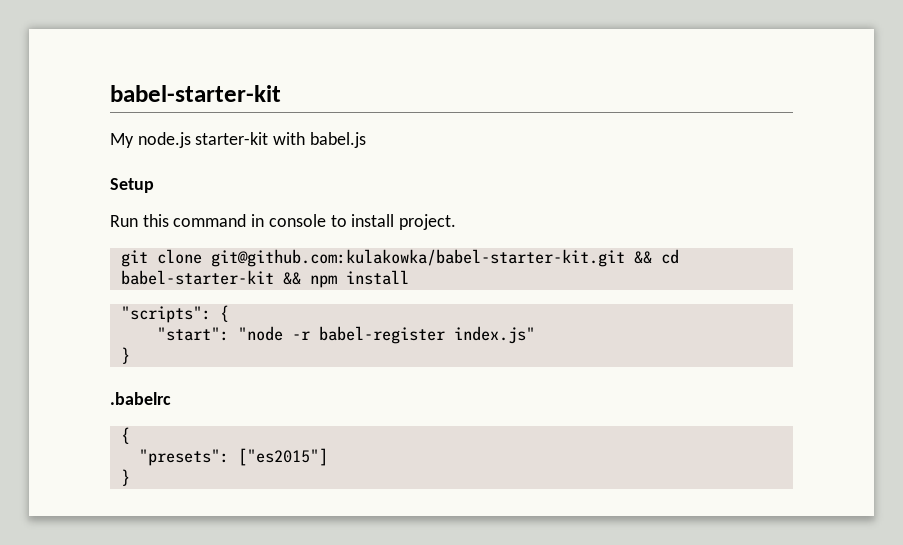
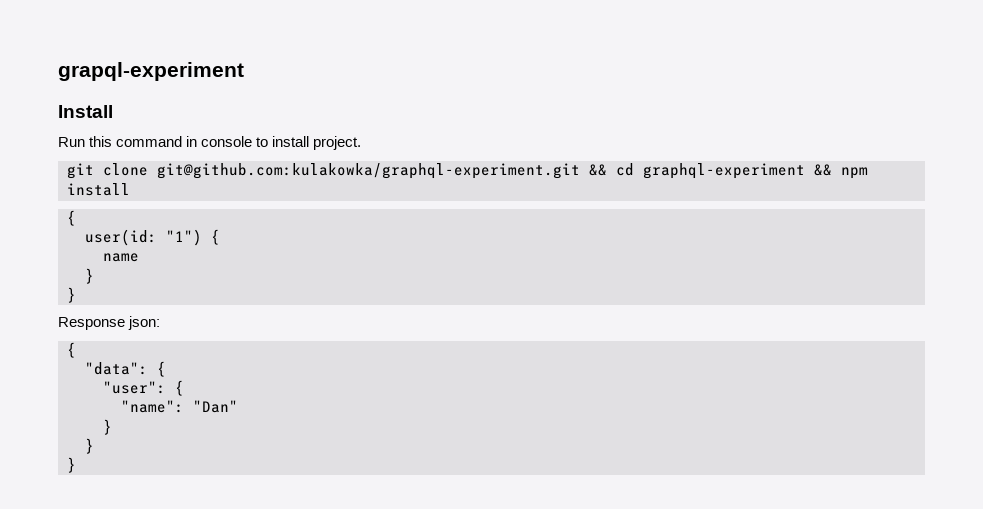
[110,85,281,102] [110,132,366,148] [110,178,154,193] babel-starter-kit // My node.js starter-kit with babel.js // Setup -> [58,62,244,81] [58,105,113,118] grapql-experiment // Install
[210,249,625,267] git@github.com:kulakowka/babel-starter-kit.git -> [157,163,580,179] git@github.com:kulakowka/graphql-experiment.git
[120,270,274,285] babel-starter-kit -> [643,163,805,179] graphql-experiment
[120,305,229,323] [156,326,535,344] [120,347,130,364] [110,392,171,405] [120,427,130,444] [138,448,328,466] [120,469,130,486] "scripts": { // "start": "node -r babel-register index.js" // } // .babelrc // { // "presets": ["es2015"] // } -> [67,210,76,226] [85,229,220,246] [103,253,139,262] [85,268,94,284] [67,287,76,303] [58,316,161,330] [67,342,76,358] [85,361,166,377] [103,380,184,396] [121,400,238,413] [103,419,112,435] [85,438,94,454] [67,457,76,473] { // user(id: "1") { // name // } // } // Response json: // { // "data": { // "user": { // "name": "Dan" // } // } // }

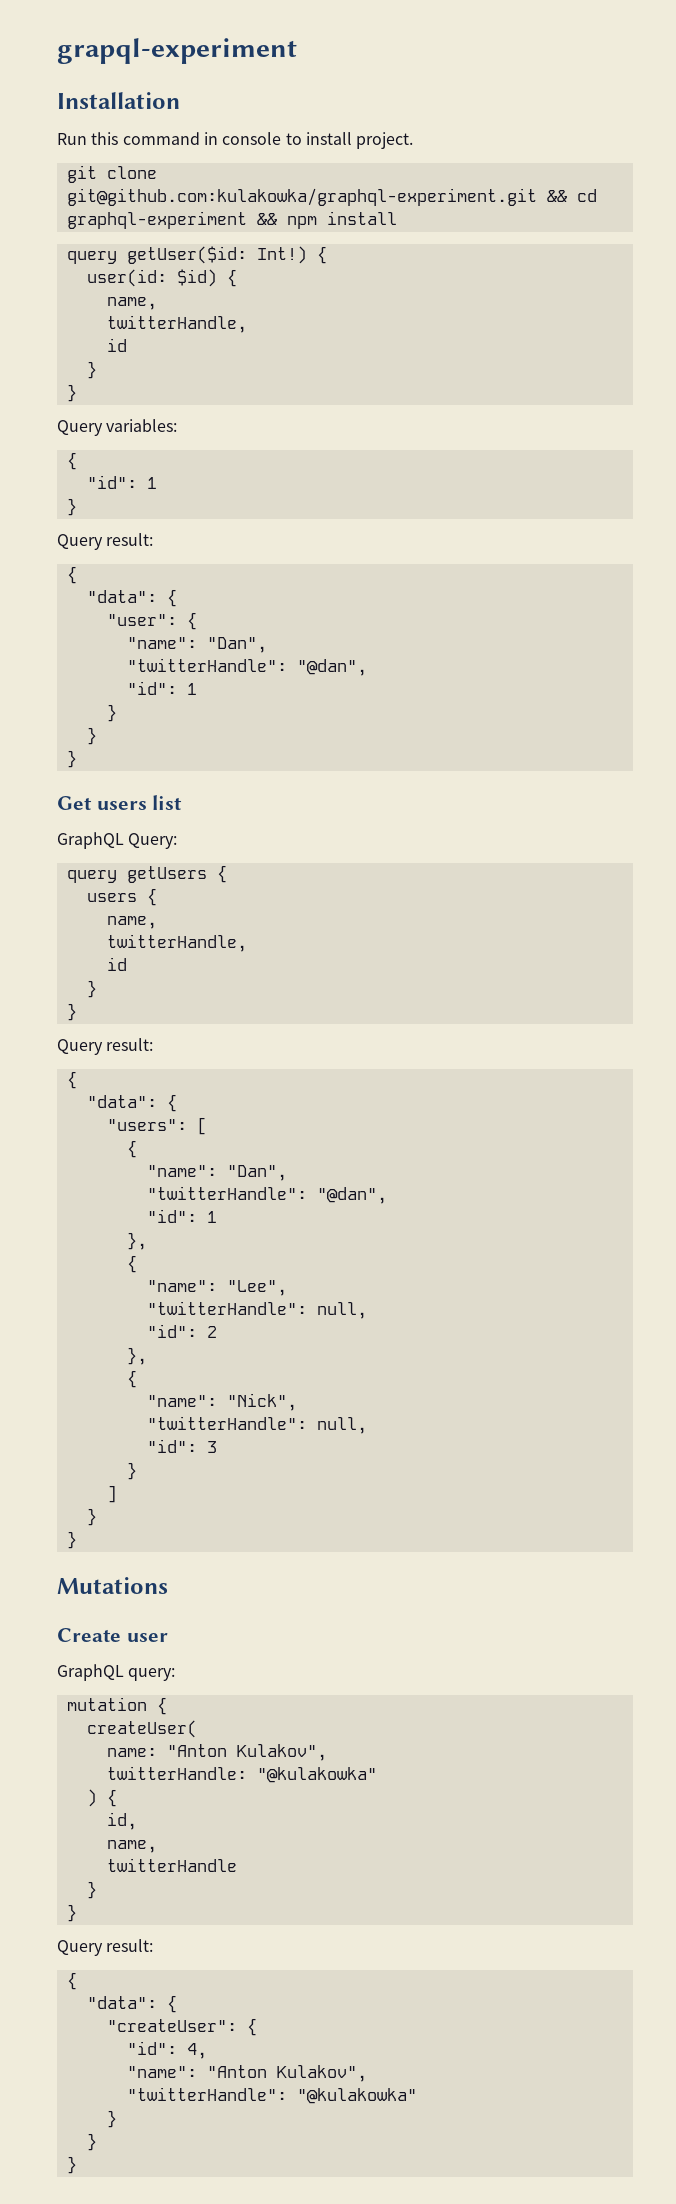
[58,105,113,118] Install -> [57,92,180,109] Installation
(130, 189) none -> [66,246,307,264] query getUser($id: Int!)
[166,229,220,246] [103,253,139,262] [85,268,94,284] [67,287,76,303] [58,316,161,330] "1") { // name // } // } // Response json: -> [176,269,237,287] [106,297,157,310] [106,315,247,333] [106,338,127,352] [86,361,97,379] [66,384,77,402] [57,419,178,436] [66,452,77,470] [86,475,157,489] [66,498,77,516] [57,533,154,550] $id) { // name, // twitterHandle, // id // } // } // Query variables: // { // "id": 1 // } // Query result:
[193,400,238,413] "Dan" -> [206,637,267,653] [126,658,367,676] [126,681,197,695] [106,704,117,722] [86,727,97,745] [66,750,77,768] [57,795,183,810] [57,832,178,849] [66,865,227,883] [86,888,157,906] [106,916,157,929] [106,934,247,952] [106,957,127,971] [86,980,97,998] [66,1003,77,1021] [57,1038,154,1055] [66,1071,77,1089] [86,1094,177,1112] [106,1117,207,1135] [126,1140,137,1158] [146,1165,287,1181] [146,1186,387,1204] [146,1209,217,1223] [126,1232,147,1250] [126,1255,137,1273] [146,1280,287,1296] [146,1301,367,1319] [146,1324,217,1338] [126,1347,147,1365] [126,1370,137,1388] [146,1393,297,1411] [146,1416,367,1434] [146,1439,217,1453] [126,1462,137,1480] [106,1485,117,1503] [86,1508,97,1526] [66,1531,77,1549] [57,1577,168,1594] [57,1628,168,1642] [57,1664,176,1681] [66,1697,167,1715] [86,1720,197,1738] [106,1744,327,1761] [106,1766,377,1783] [86,1789,117,1807] [106,1812,137,1830] [106,1840,157,1853] [106,1858,237,1872] [86,1881,97,1899] [66,1904,77,1922] [57,1939,154,1956] [66,1972,77,1990] [86,1995,177,2013] [106,2018,257,2036] [126,2041,207,2059] [126,2065,367,2082] [126,2087,417,2104] "Dan", // "twitterHandle": "@dan", // "id": 1 // } // } // } // Get users list // GraphQL Query: // query getUsers { // users { // name, // twitterHandle, // id // } // } // Query result: // { // "data": { // "users": [ // { // "name": "Dan", // "twitterHandle": "@dan", // "id": 1 // }, // { // "name": "Lee", // "twitterHandle": null, // "id": 2 // }, // { // "name": "Nick", // "twitterHandle": null, // "id": 3 // } // ] // } // } // Mutations // Create user // GraphQL query: // mutation { // createUser( // name: "Anton Kulakov", // twitterHandle: "@kulakowka" // ) { // id, // name, // twitterHandle // } // } // Query result: // { // "data": { // "createUser": { // "id": 4, // "name": "Anton Kulakov", // "twitterHandle": "@kulakowka"

